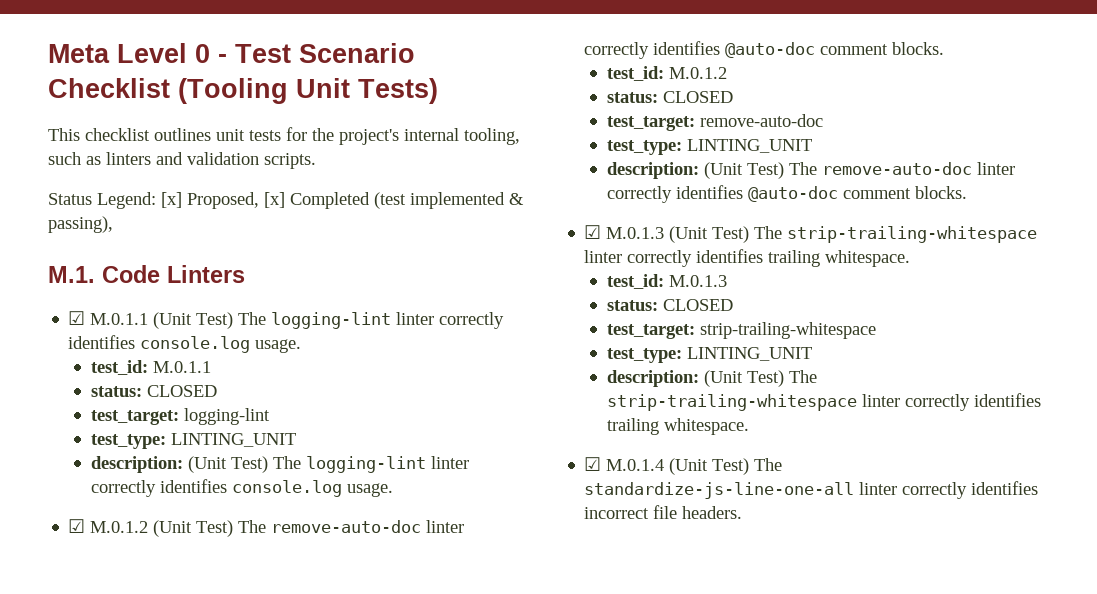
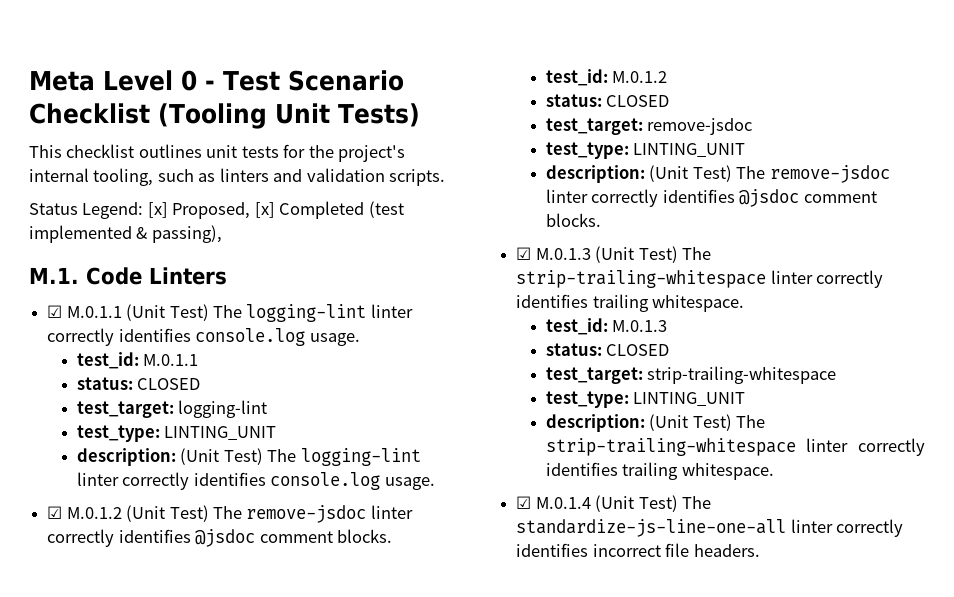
[271,520,465,533] [584,41,816,59] remove-auto-doc linter correctly identifies @auto-doc -> [246,505,413,523] [47,529,256,547] remove-jsdoc linter correctly identifies @jsdoc
[699,114,823,127] [606,139,812,155] [606,162,1015,179] [606,185,838,203] remove-auto-doc // test_type: LINTING_UNIT // description: (Unit Test) The remove-auto-doc linter correctly identifies @auto-doc -> [647,118,753,135] [545,142,746,159] [545,165,890,183] [545,189,800,207] remove-jsdoc // test_type: LINTING_UNIT // description: (Unit Test) The remove-jsdoc linter correctly identifies @jsdoc

